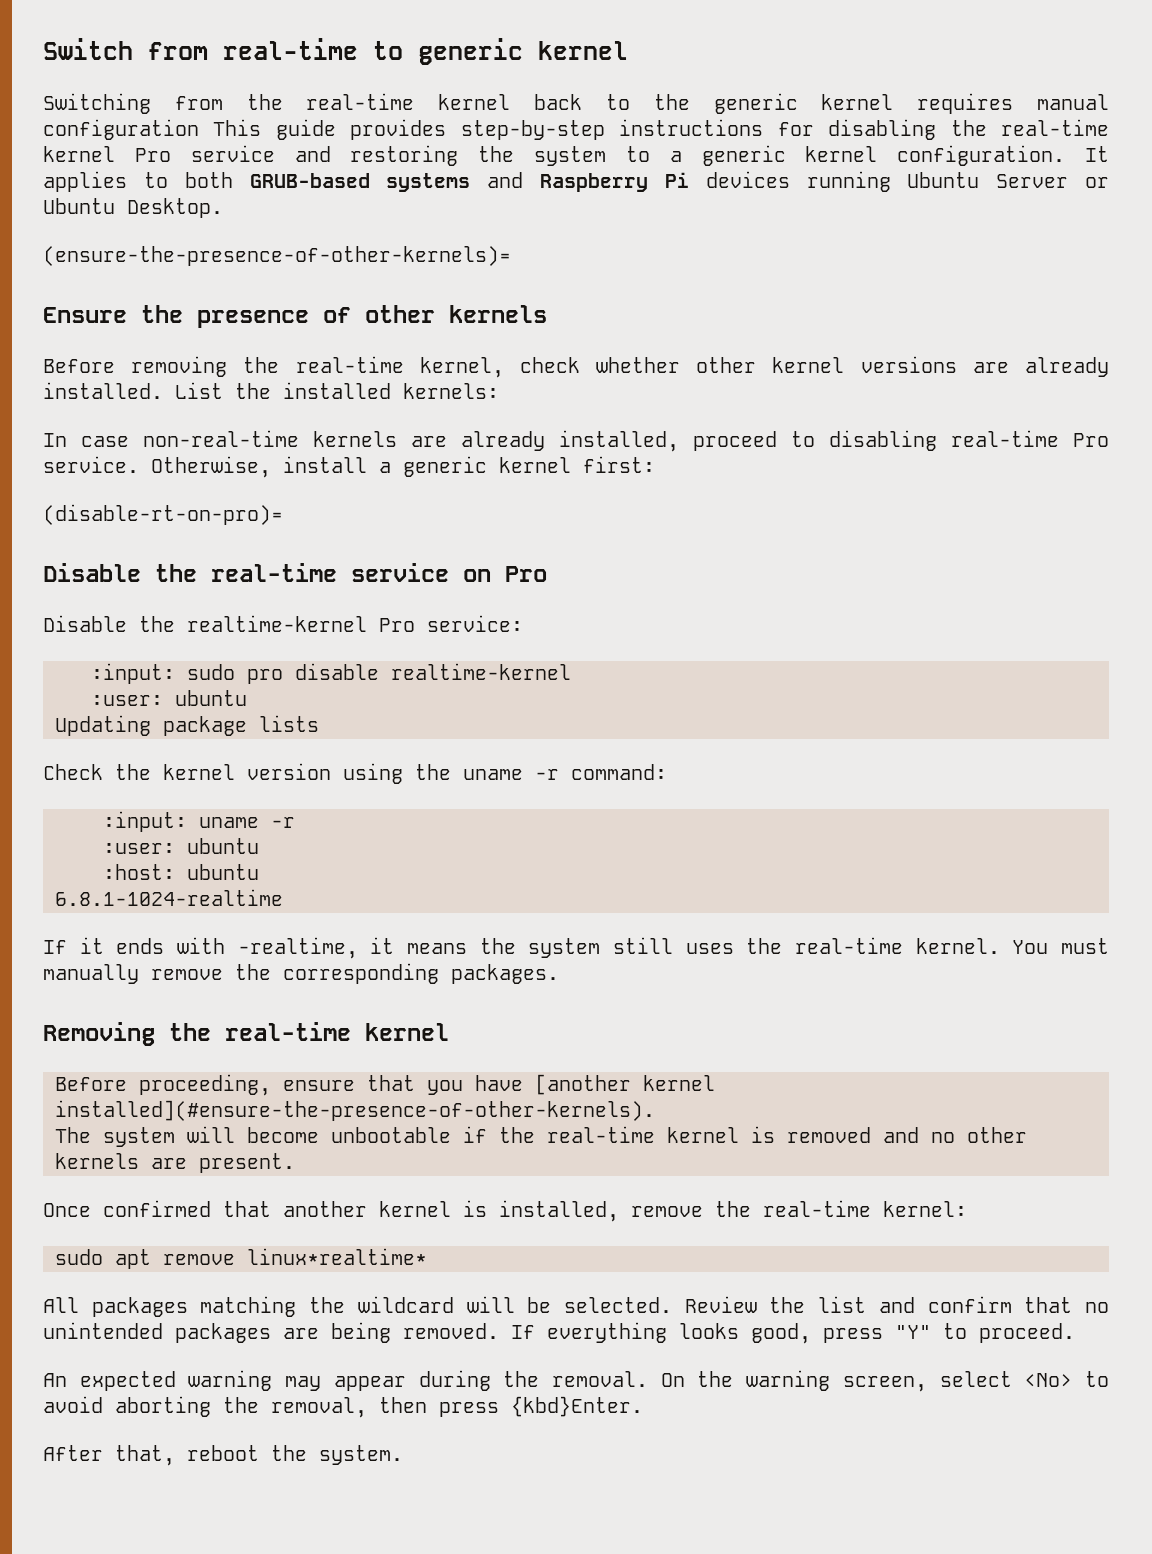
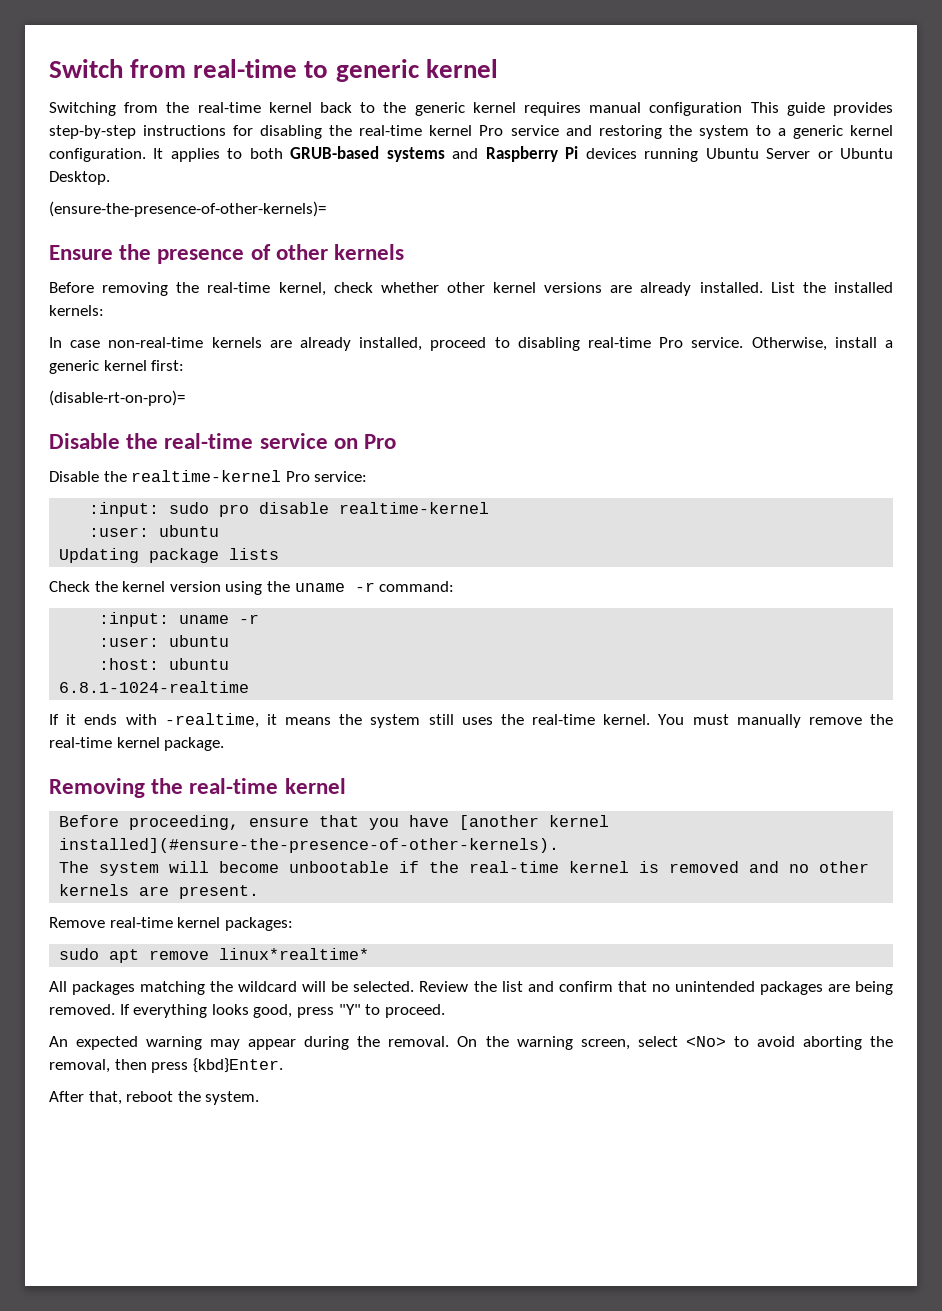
[283,963,559,984] corresponding packages. -> [49,737,225,751] real-time kernel package.
[43,1200,967,1222] Once confirmed that another kernel is installed, remove the real-time kernel: -> [49,917,293,931] Remove real-time kernel packages:

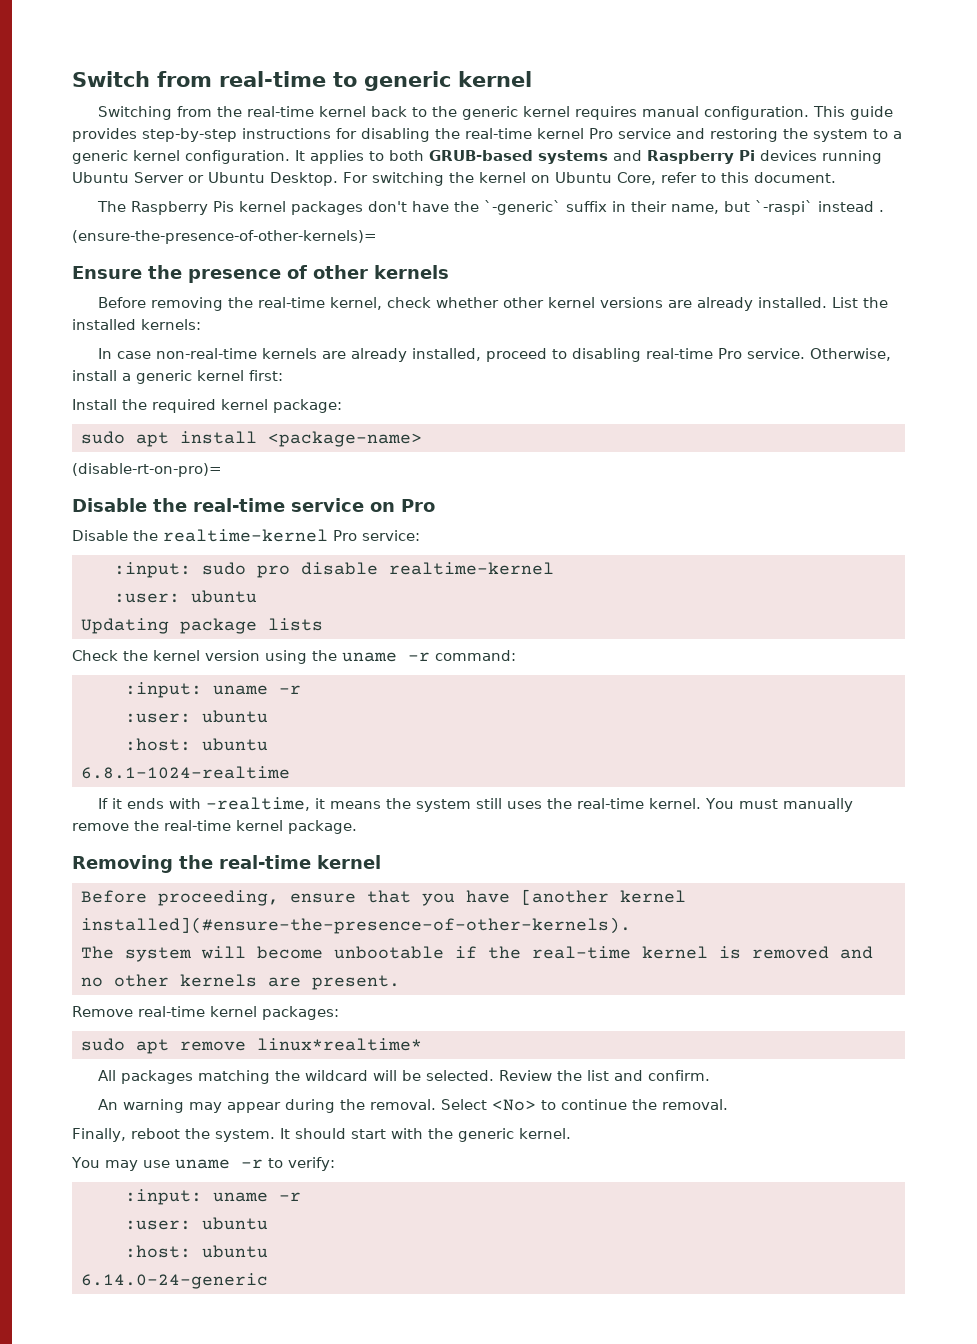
[649,102,743,116] configuration -> [703,106,809,120] configuration.
(110, 178) none -> [343,172,836,186] [96,200,884,215] For switching the kernel on Ubuntu Core, refer to this document. // The Raspberry Pis kernel packages don't have the `-generic` suffix in their name, but `-raspi` instead .
(185, 365) none -> [72,399,342,413] [80,431,422,447] // Install the required kernel package: // sudo apt install <package-name>
[558,981,893,995] [49,1004,445,1018] confirm that no unintended packages are being removed. If everything looks good, press "Y" to proceed. -> [647,1070,710,1081] confirm.
[76,1036,139,1050] expected -> (118, 1104) none
[457,1036,893,1050] [49,1058,283,1073] [49,1091,260,1105] On the warning screen, select <No> to avoid aborting the removal, then press {kbd}Enter. // After that, reboot the system. -> [440,1099,728,1111] [72,1128,571,1142] [71,1157,335,1171] [124,1189,301,1205] [124,1217,268,1230] [124,1245,268,1258] [80,1273,268,1289] Select <No> to continue the removal. // Finally, reboot the system. It should start with the generic kernel. // You may use uname -r to verify: // :input: uname -r // :user: ubuntu // :host: ubuntu // 6.14.0-24-generic

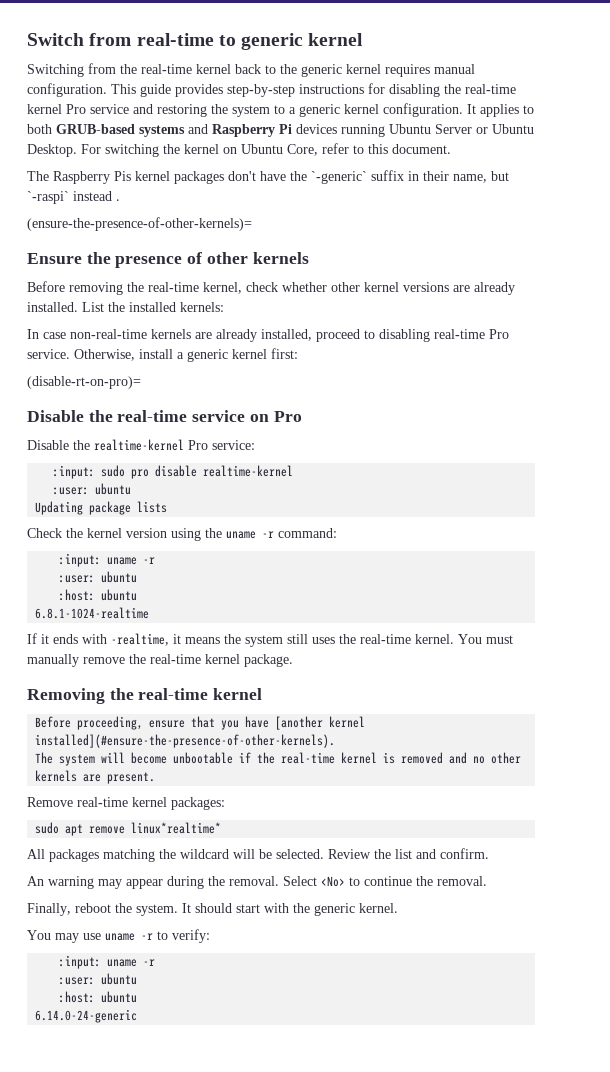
[72,399,342,413] [80,431,422,447] // Install the required kernel package: // sudo apt install <package-name> -> (298, 353) none

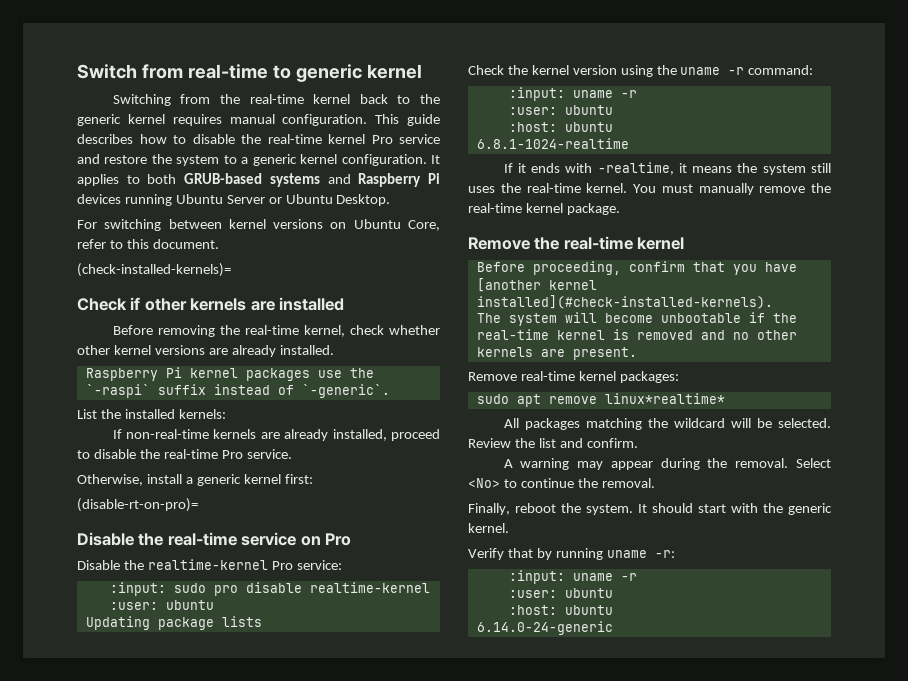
[175,83,440,97] provides step-by-step instructions for disabling -> [77,134,235,144] describes how to disable
[157,104,207,117] restoring -> [104,155,148,164] restore
(77, 150) none -> (391, 200) //
[163,144,219,154] the kernel -> [168,219,324,229] between kernel versions
[27,170,509,184] [27,191,120,204] [27,217,252,231] [27,252,309,268] The Raspberry Pis kernel packages don't have the `-generic` suffix in their name, but `-raspi` instead . // (ensure-the-presence-of-other-kernels)= // Ensure the presence of other kernels -> [77,263,231,277] [77,297,345,311] (check-installed-kernels)= // Check if other kernels are installed
(78, 307) none -> [85,367,374,381] [85,384,390,398] // Raspberry Pi kernel packages use the `-raspi` suffix instead of `-generic`. //
[27,329,66,339] In case -> [112,429,122,439] If
[379,329,430,342] disabling -> [93,449,160,459] disable the
(70, 354) none -> (292, 454) //
[27,688,105,704] Removing -> [468,237,530,250] Remove
[149,720,186,728] ensure -> [628,261,685,272] confirm
[35,734,336,748] installed](#ensure-the-presence-of-other-kernels). -> [476,295,773,309] installed](#check-installed-kernels).
[27,876,44,886] An -> [503,459,513,468] A
[27,929,210,943] You may use uname -r to verify: -> [468,548,675,560] Verify that by running uname -r:

